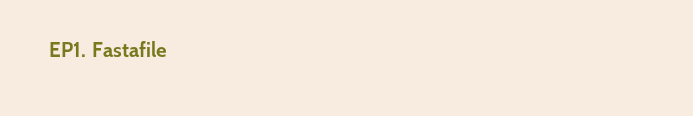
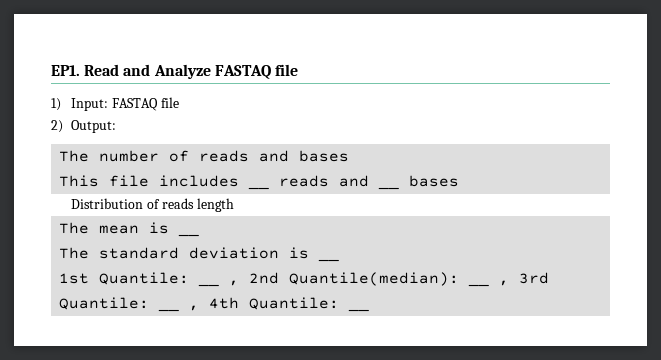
[91,41,167,57] Fastafile -> [84,64,298,79] [51,97,179,111] [51,120,117,133] [59,150,350,162] [59,175,460,190] [71,198,234,212] [59,222,200,237] [59,247,340,262] [59,272,550,287] [59,297,370,312] Read and Analyze FASTAQ file // 1) Input: FASTAQ file // 2) Output: // The number of reads and bases // This file includes __ reads and __ bases // Distribution of reads length // The mean is __ // The standard deviation is __ // 1st Quantile: __ , 2nd Quantile(median): __ , 3rd Quantile: __ , 4th Quantile: __

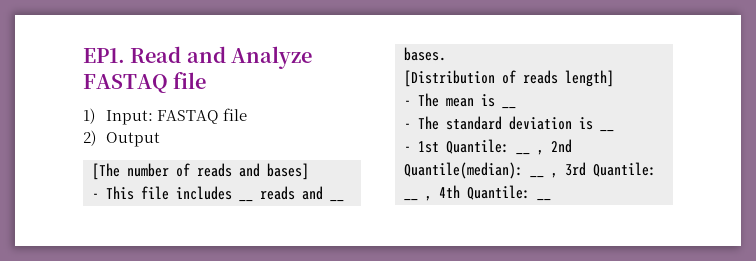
[71,120,117,133] [59,150,90,162] Output: // The -> [106,132,161,147] [92,163,120,180] Output // [The
[299,150,350,162] bases // -> [267,163,309,180] [92,193,99,199] bases] // -
[409,175,460,187] [71,198,234,212] bases // Distribution of reads length // -> [404,47,446,61] [404,70,614,87] [404,100,411,106] bases. // [Distribution of reads length] // -
(200, 235) none -> [404,123,411,129] -
(340, 260) none -> [404,146,411,152] -

